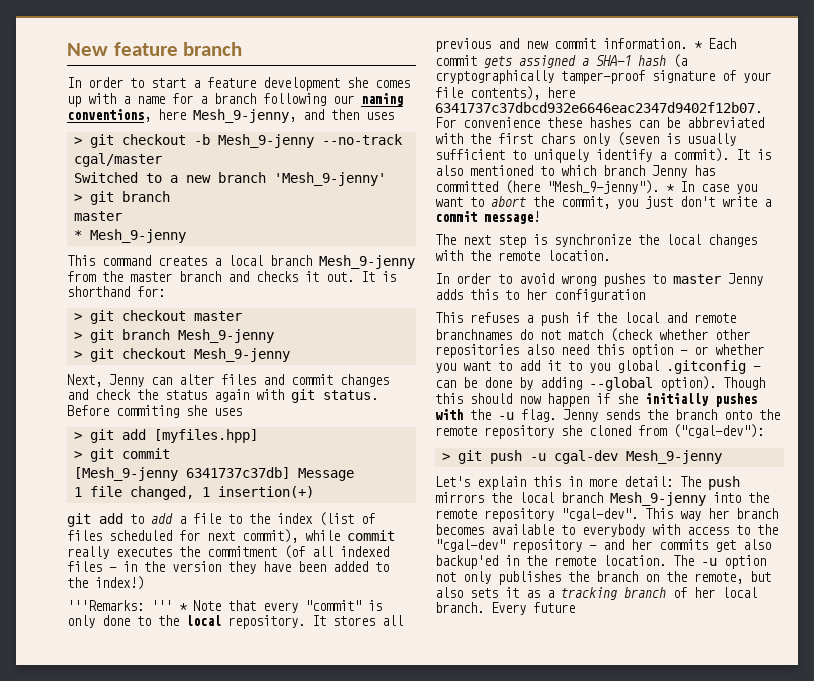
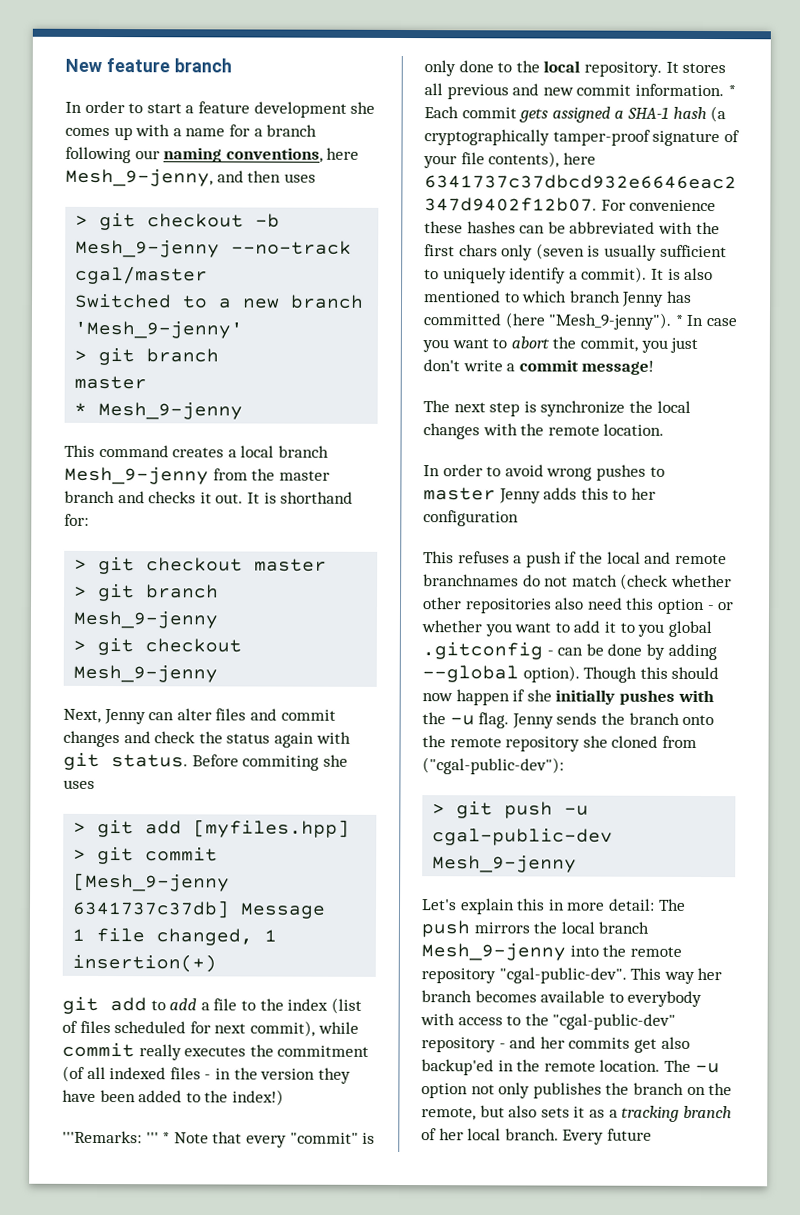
[673,424,764,438] ("cgal-dev"): -> [422,757,564,775] ("cgal-public-dev"):
[553,450,618,464] cgal-dev -> [432,828,614,846] cgal-public-dev
[561,508,638,521] "cgal-dev". -> [498,967,627,984] "cgal-public-dev".
[435,539,505,552] "cgal-dev" -> [552,1013,677,1030] "cgal-public-dev"

